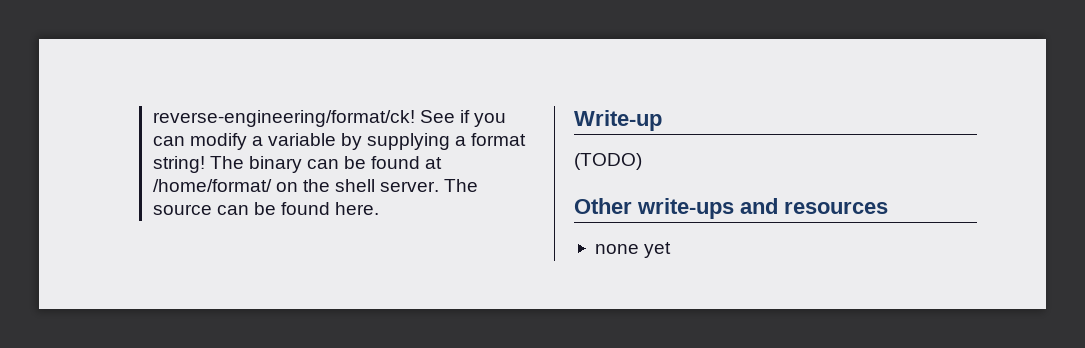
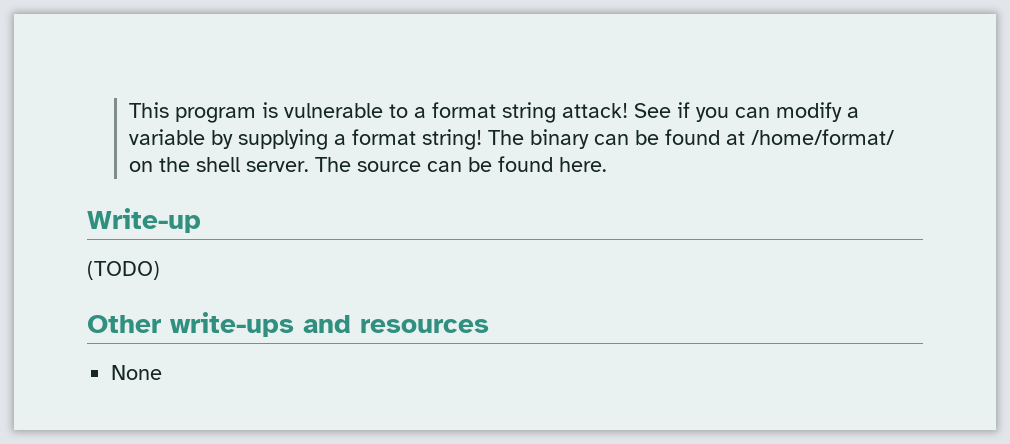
[152,110,415,127] reverse-engineering/format/ck! -> [129,102,629,123] This program is vulnerable to a format string attack!
[594,242,672,258] // none yet -> [111,365,163,380] // None

